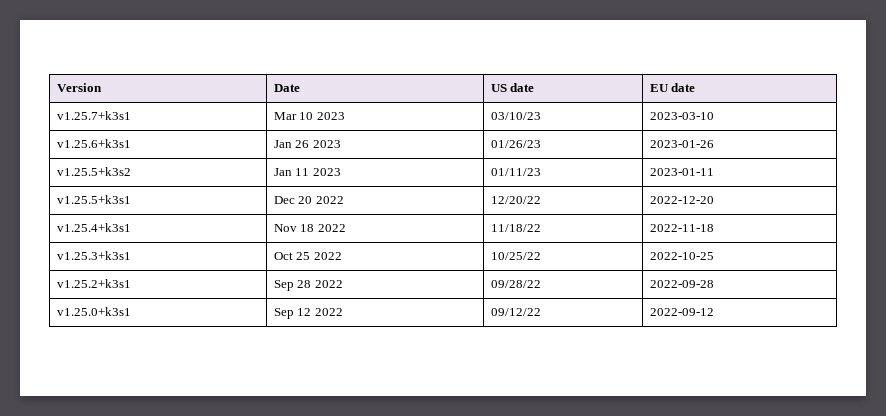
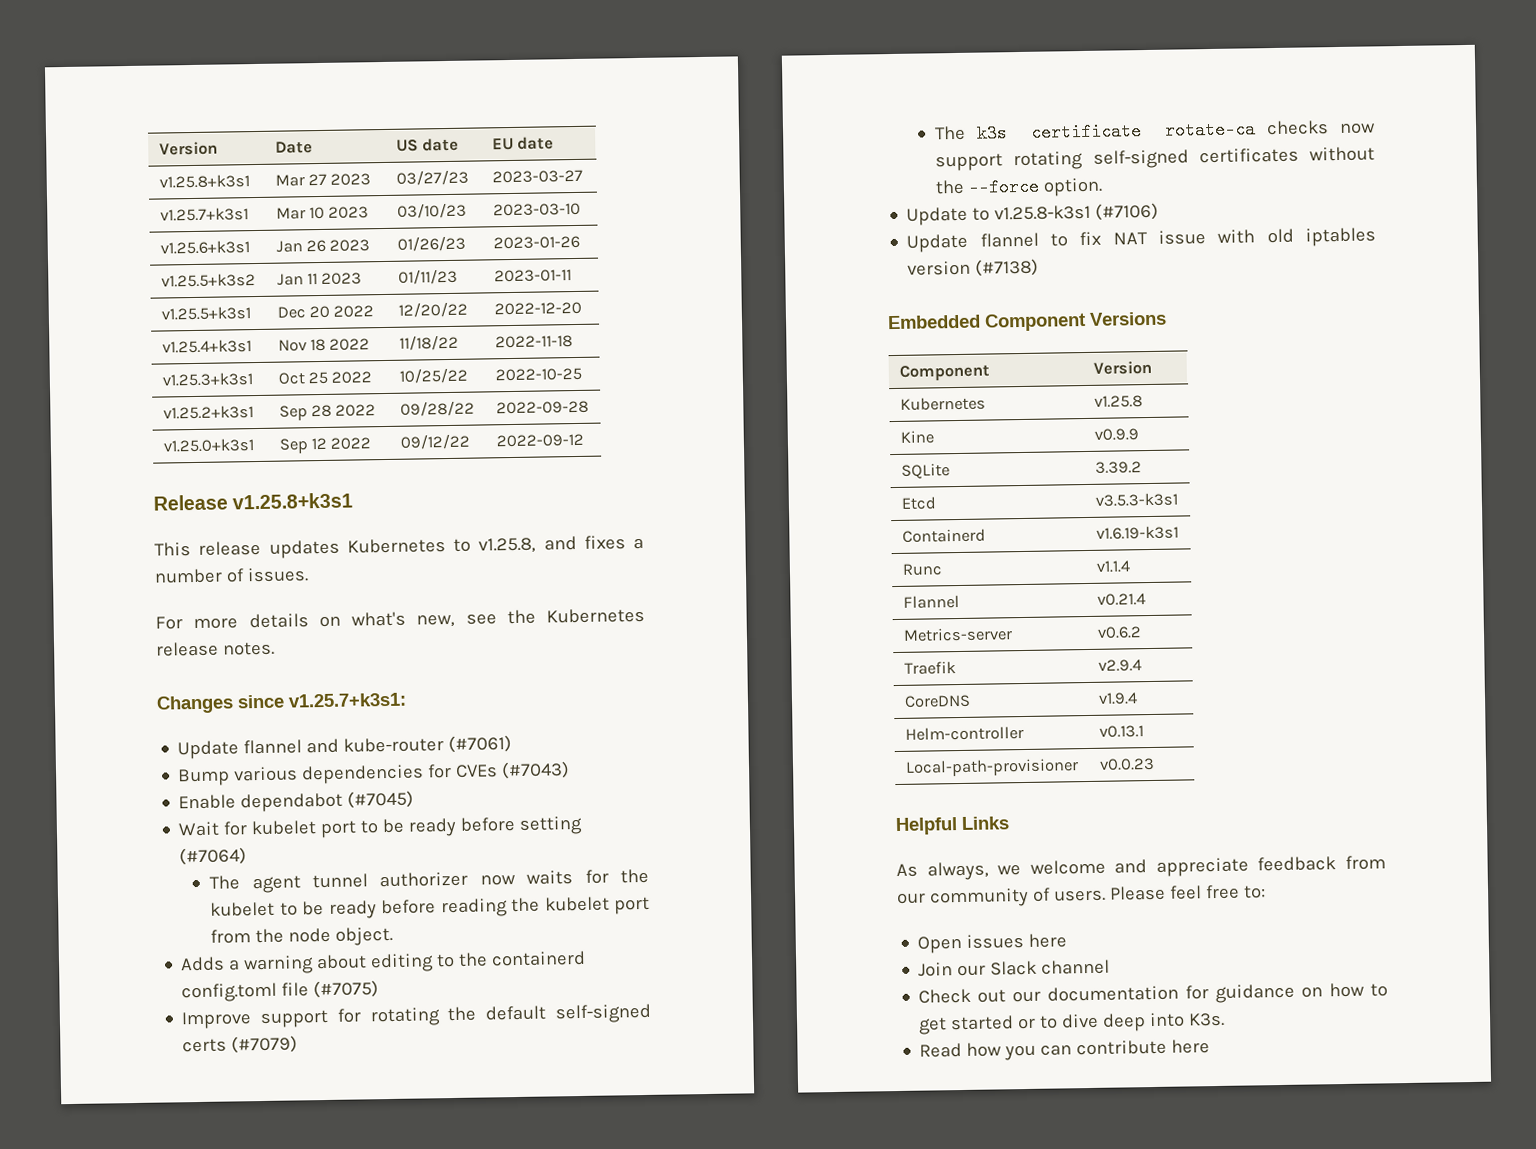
(696, 87) none -> [158,174,250,189] [274,173,372,187] [395,169,469,186] [491,169,583,184] // v1.25.8+k3s1 | Mar 27 2023 | 03/27/23 | 2023-03-27
(714, 312) none -> [153,492,354,511] [154,535,644,559] [154,567,309,584] [155,607,645,630] [155,641,275,657] [156,692,407,714] [177,735,513,760] [177,761,571,787] [178,790,415,813] [178,815,584,839] [179,847,248,866] [209,868,649,894] [210,896,651,919] [210,926,394,946] [180,950,587,975] [181,980,380,1003] [181,1003,652,1030] [182,1035,299,1054] [934,120,1376,143] [935,146,1375,172] [935,177,1104,197] [906,202,1160,226] [906,227,1376,253] [907,258,1040,277] [887,311,1167,332] [898,364,990,381] [1092,360,1152,375] [899,396,986,411] [1093,395,1143,408] [899,430,934,444] [1093,428,1139,441] [900,463,950,479] [1094,461,1142,474] [900,496,936,510] [1094,492,1178,507] [901,528,986,543] [1095,525,1179,540] [901,563,943,576] [1095,560,1131,573] [902,594,960,609] [1096,593,1146,606] [902,627,1013,642] [1096,626,1142,639] [903,661,956,675] [1097,659,1142,672] [903,694,971,708] [1097,692,1138,705] [904,726,1024,741] [1098,725,1144,738] [904,758,1079,777] [1098,757,1155,771] [895,816,1010,836] [896,855,1386,881] [897,884,1266,908] [917,933,1068,954] [918,959,1111,977] [918,982,1388,1004] [918,1012,1226,1035] [919,1039,1211,1061] // Release v1.25.8+k3s1 // This release updates Kubernetes to v1.25.8, and fixes a number of issues. // For more details on what's new, see the Kubernetes release notes. // Changes since v1.25.7+k3s1: // Update flannel and kube-router (#7061) // Bump various dependencies for CVEs (#7043) // Enable dependabot (#7045) // Wait for kubelet port to be ready before setting (#7064) // The agent tunnel authorizer now waits for the kubelet to be ready before reading the kubelet port from the node object. // Adds a warning about editing to the containerd config.toml file (#7075) // Improve support for rotating the default self-signed certs (#7079) // The k3s certificate rotate-ca checks now support rotating self-signed certificates without the --force option. // Update to v1.25.8-k3s1 (#7106) // Update flannel to fix NAT issue with old iptables version (#7138) // Embedded Component Versions // Component | Version // Kubernetes | v1.25.8 // Kine | v0.9.9 // SQLite | 3.39.2 // Etcd | v3.5.3-k3s1 // Containerd | v1.6.19-k3s1 // Runc | v1.1.4 // Flannel | v0.21.4 // Metrics-server | v0.6.2 // Traefik | v2.9.4 // CoreDNS | v1.9.4 // Helm-controller | v0.13.1 // Local-path-provisioner | v0.0.23 // Helpful Links // As always, we welcome and appreciate feedback from our community of users. Please feel free to: // Open issues here // Join our Slack channel // Check out our documentation for guidance on how to get started or to dive deep into K3s. // Read how you can contribute here

